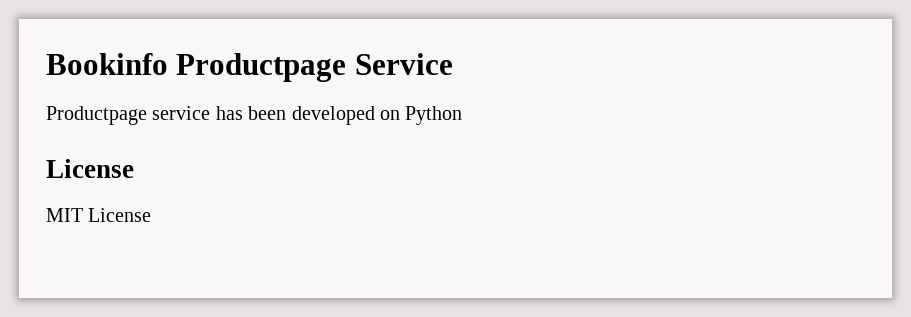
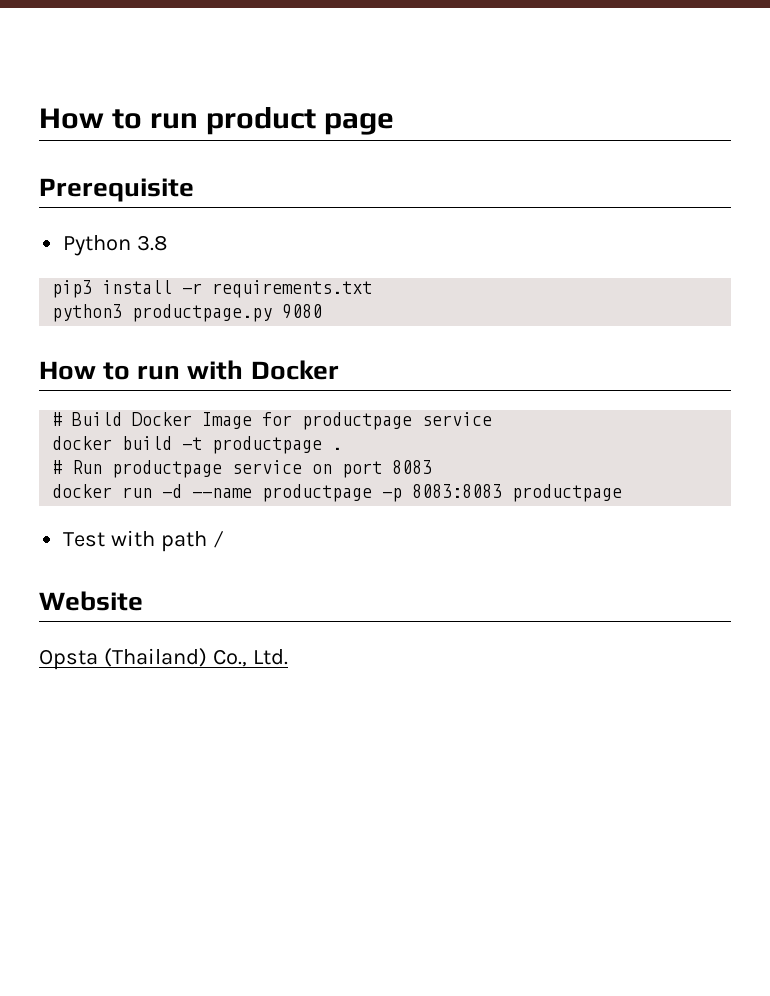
[46,53,453,82] [46,106,463,125] [46,159,134,178] [46,208,152,222] Bookinfo Productpage Service // Productpage service has been developed on Python // License // MIT License -> [39,107,395,135] [39,178,194,202] [63,235,169,256] [52,280,373,298] [52,304,323,322] [39,360,339,380] [52,412,493,430] [52,436,343,454] [52,460,433,478] [52,484,623,502] [63,530,225,552] [39,591,143,611] [39,648,288,670] How to run product page // Prerequisite // Python 3.8 // pip3 install -r requirements.txt // python3 productpage.py 9080 // How to run with Docker // # Build Docker Image for productpage service // docker build -t productpage . // # Run productpage service on port 8083 // docker run -d --name productpage -p 8083:8083 productpage // Test with path / // Website // Opsta (Thailand) Co., Ltd.

